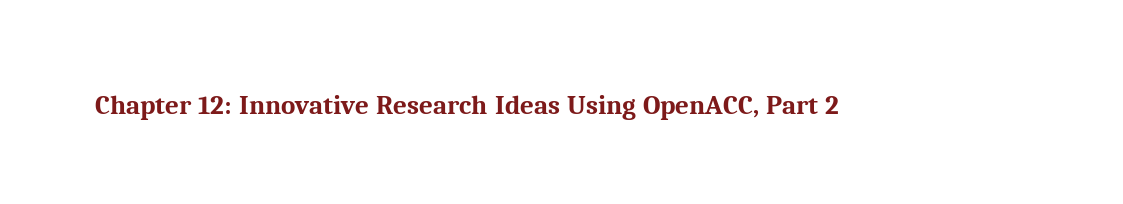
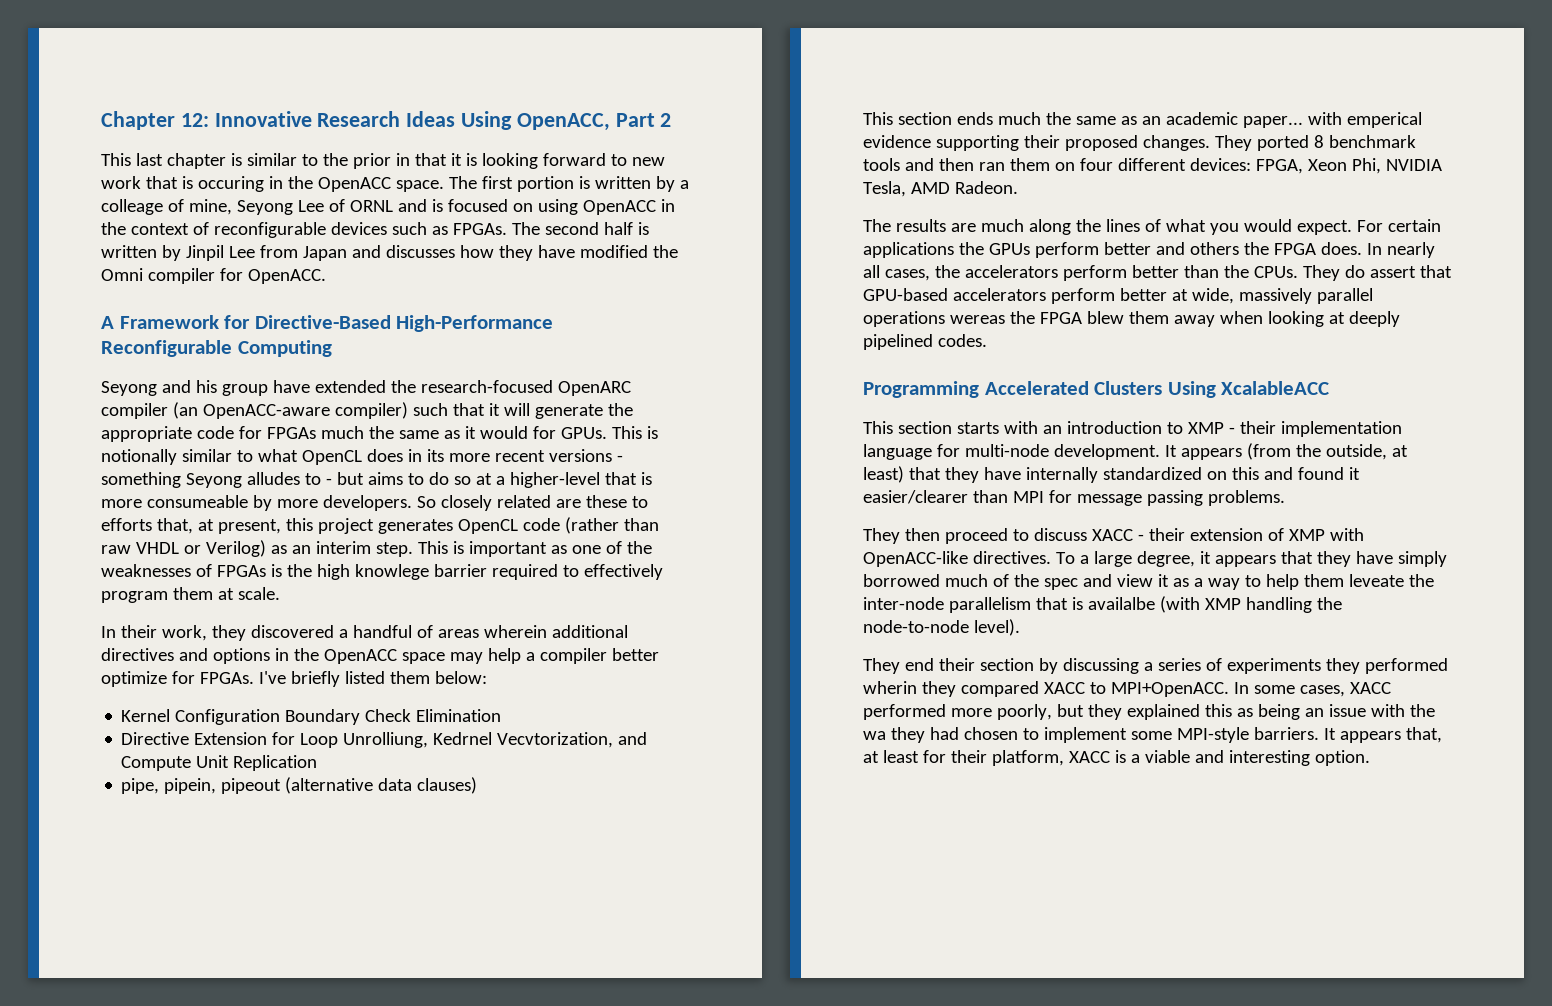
(840, 105) none -> [101,153,665,169] [101,176,689,192] [101,199,675,215] [101,222,649,238] [101,245,678,261] [101,268,326,284] [101,315,554,332] [101,340,332,357] [101,380,631,396] [101,402,633,419] [101,426,658,442] [101,449,623,465] [101,472,652,488] [101,495,648,511] [101,517,659,534] [101,540,652,557] [101,564,663,580] [101,587,280,603] [101,625,628,641] [101,648,659,664] [101,671,487,687] [121,709,502,725] [121,732,648,748] [121,755,318,771] [121,777,478,794] [863,112,1422,128] [863,135,1416,151] [863,158,1442,174] [863,181,1018,197] [863,219,1441,235] [863,242,1435,258] [863,265,1452,281] [863,288,1373,304] [863,311,1400,327] [863,334,987,350] [863,381,1330,398] [863,421,1402,437] [863,443,1408,460] [863,466,1360,483] [863,490,1285,506] [863,528,1364,544] [863,551,1447,567] [863,574,1434,590] [863,596,1342,613] [863,619,1020,636] [863,658,1448,674] [863,681,1391,697] [863,704,1435,720] [863,727,1442,743] [863,750,1370,766] // This last chapter is similar to the prior in that it is looking forward to new work that is occuring in the OpenACC space. The first portion is written by a colleage of mine, Seyong Lee of ORNL and is focused on using OpenACC in the context of reconfigurable devices such as FPGAs. The second half is written by Jinpil Lee from Japan and discusses how they have modified the Omni compiler for OpenACC. // A Framework for Directive-Based High-Performance Reconfigurable Computing // Seyong and his group have extended the research-focused OpenARC compiler (an OpenACC-aware compiler) such that it will generate the appropriate code for FPGAs much the same as it would for GPUs. This is notionally similar to what OpenCL does in its more recent versions - something Seyong alludes to - but aims to do so at a higher-level that is more consumeable by more developers. So closely related are these to efforts that, at present, this project generates OpenCL code (rather than raw VHDL or Verilog) as an interim step. This is important as one of the weaknesses of FPGAs is the high knowlege barrier required to effectively program them at scale. // In their work, they discovered a handful of areas wherein additional directives and options in the OpenACC space may help a compiler better optimize for FPGAs. I've briefly listed them below: // Kernel Configuration Boundary Check Elimination // Directive Extension for Loop Unrolliung, Kedrnel Vecvtorization, and Compute Unit Replication // pipe, pipein, pipeout (alternative data clauses) // This section ends much the same as an academic paper... with emperical evidence supporting their proposed changes. They ported 8 benchmark tools and then ran them on four different devices: FPGA, Xeon Phi, NVIDIA Tesla, AMD Radeon. // The results are much along the lines of what you would expect. For certain applications the GPUs perform better and others the FPGA does. In nearly all cases, the accelerators perform better than the CPUs. They do assert that GPU-based accelerators perform better at wide, massively parallel operations wereas the FPGA blew them away when looking at deeply pipelined codes. // Programming Accelerated Clusters Using XcalableACC // This section starts with an introduction to XMP - their implementation language for multi-node development. It appears (from the outside, at least) that they have internally standardized on this and found it easier/clearer than MPI for message passing problems. // They then proceed to discuss XACC - their extension of XMP with OpenACC-like directives. To a large degree, it appears that they have simply borrowed much of the spec and view it as a way to help them leveate the inter-node parallelism that is availalbe (with XMP handling the node-to-node level). // They end their section by discussing a series of experiments they performed wherin they compared XACC to MPI+OpenACC. In some cases, XACC performed more poorly, but they explained this as being an issue with the wa they had chosen to implement some MPI-style barriers. It appears that, at least for their platform, XACC is a viable and interesting option.

